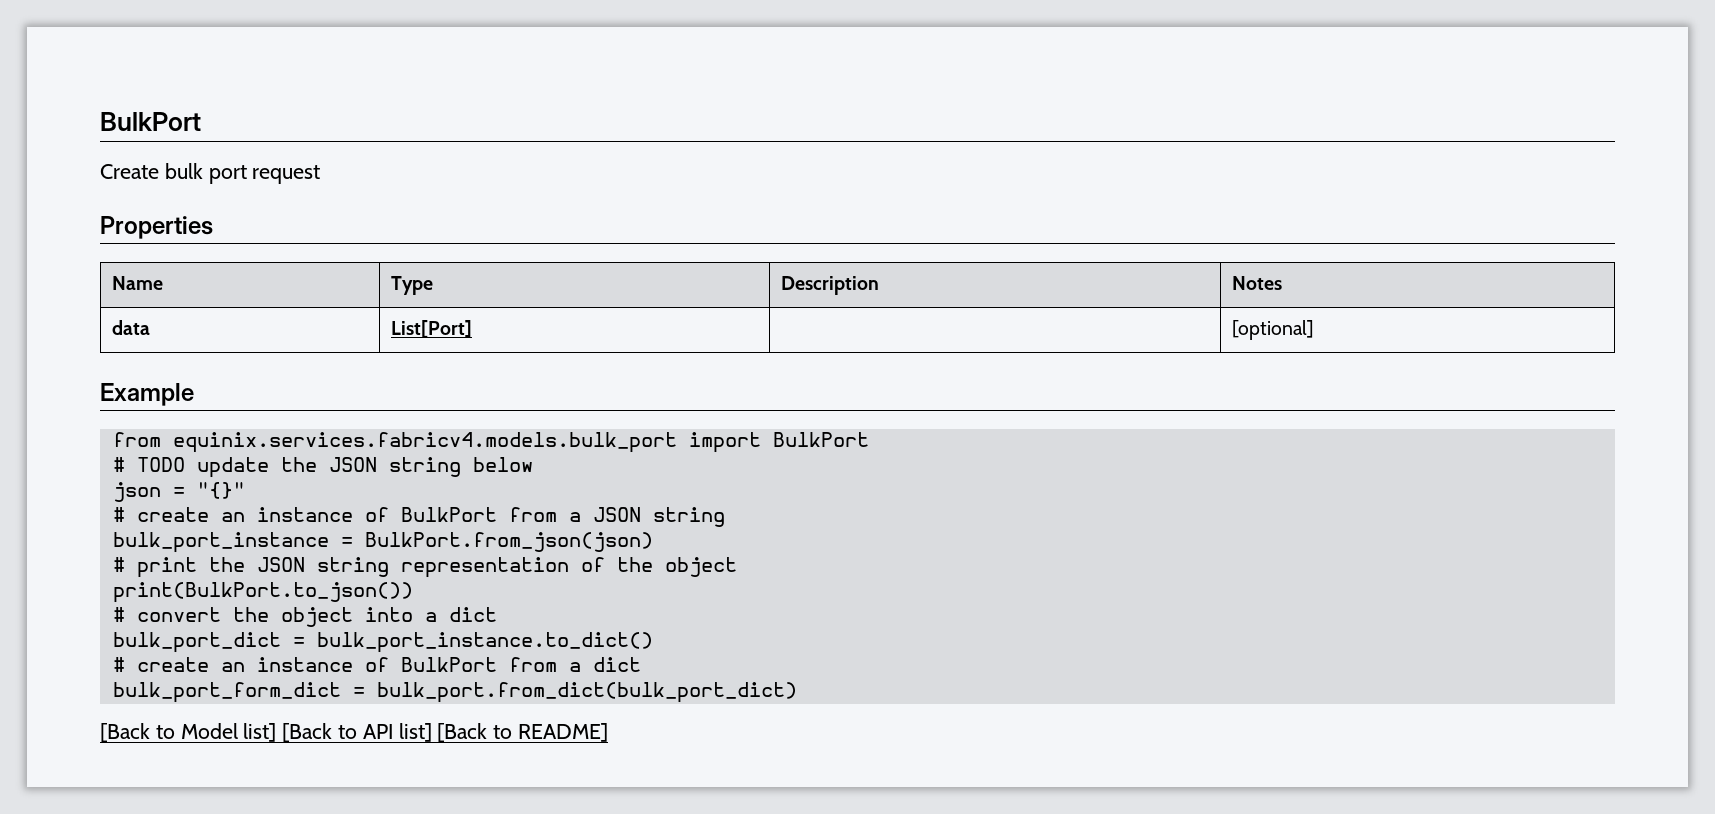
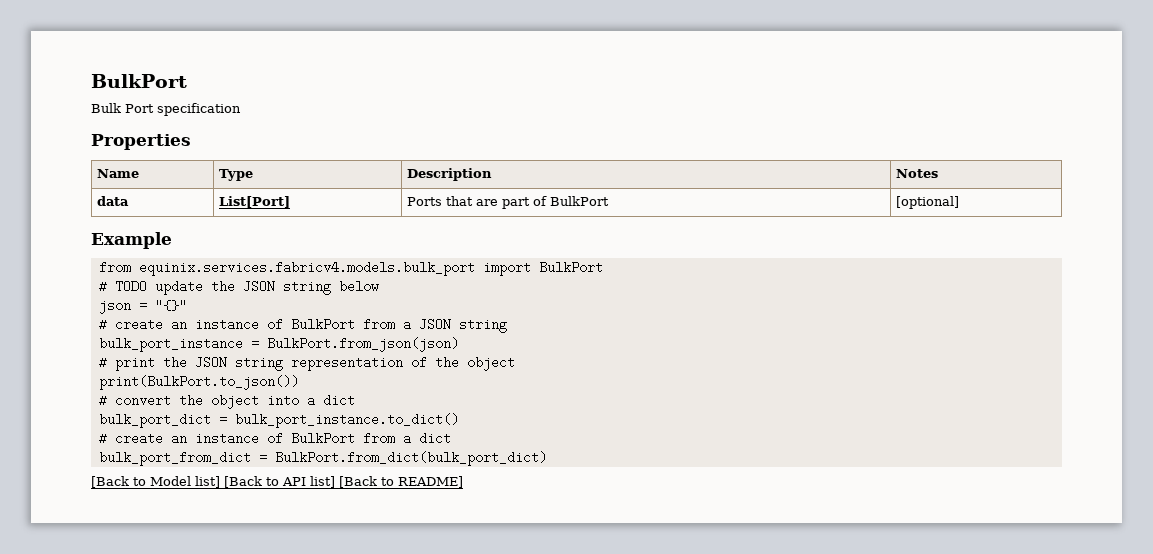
[100,112,201,131] [100,163,321,184] BulkPort // Create bulk port request -> [91,74,187,88] [91,103,241,116] BulkPort // Bulk Port specification
(473, 329) none -> [406,196,609,209] Ports that are part of BulkPort
[112,682,797,703] bulk_port_form_dict = bulk_port.from_dict(bulk_port_dict) -> [98,451,547,466] bulk_port_from_dict = BulkPort.from_dict(bulk_port_dict)

